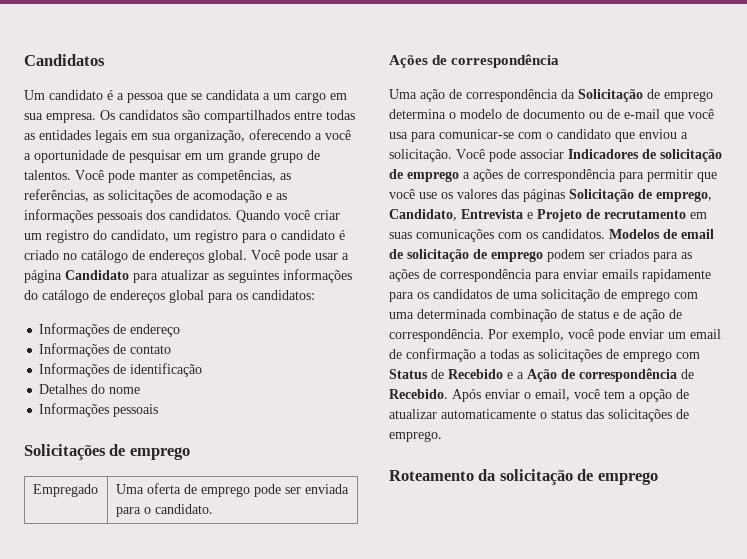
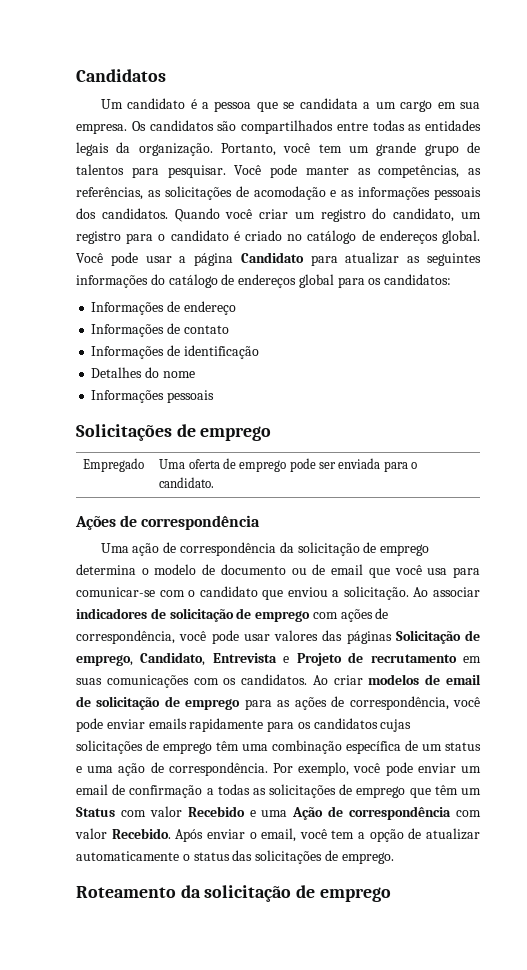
[131,129,351,143] [24,150,202,163] em sua organização, oferecendo a você a oportunidade de pesquisar em -> [116,142,342,156] da organização. Portanto, você tem
[24,170,71,180] talentos. -> [76,164,226,178] talentos para pesquisar.
[578,89,643,102] Solicitação -> [297,542,360,556] solicitação
[624,109,660,119] e-mail -> [331,564,364,575] email
[456,149,722,162] [389,169,717,182] [389,189,453,199] Você pode associar Indicadores de solicitação de emprego a ações de correspondência para permitir que você use os -> [413,587,480,597] [76,608,389,622] [76,630,270,644] Ao associar indicadores de solicitação de emprego com ações de correspondência, você pode usar
[609,229,660,239] Modelos -> [312,674,420,685] Ao criar modelos
[547,249,649,262] podem ser criados -> (241, 704) none
[440,269,560,282] correspondência para -> [349,696,481,710] [76,718,103,732] correspondência, você pode
[496,289,698,302] [389,309,574,322] de uma solicitação de emprego com uma determinada combinação de -> [380,719,412,732] [76,740,442,754] cujas solicitações de emprego têm uma combinação específica de um
[623,309,636,319] de -> [87,766,114,773] uma
[676,352,700,359] [389,369,444,379] com Status de -> [409,785,482,798] [76,806,182,817] que têm um Status com valor
[517,372,524,379] a -> [261,810,288,817] uma
[681,369,694,379] de -> [456,810,481,817] [75,828,107,839] com valor

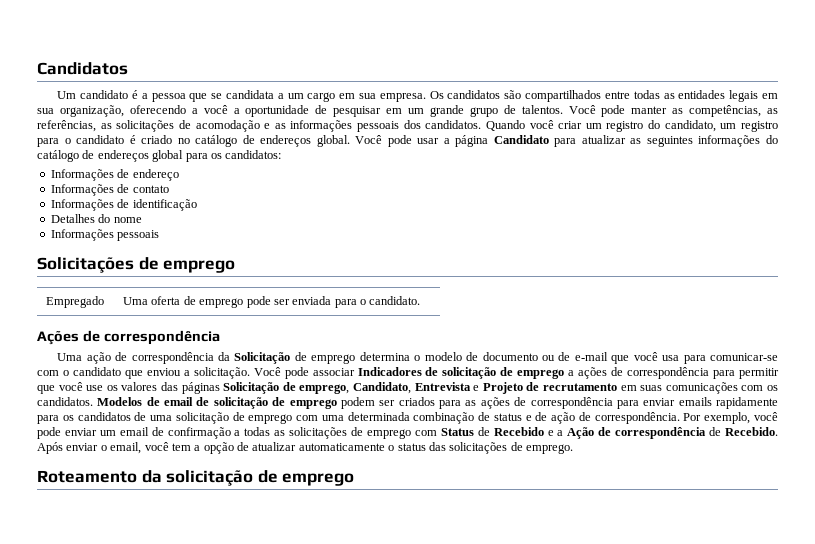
[116,142,342,156] da organização. Portanto, você tem -> [762,93,779,99] [37,105,403,117] em sua organização, oferecendo a você a oportunidade de pesquisar em
[76,164,226,178] talentos para pesquisar. -> [521,105,563,114] talentos.
[297,542,360,556] solicitação -> [234,352,291,364] Solicitação
[331,564,364,575] email -> [574,352,608,361] e-mail
[413,587,480,597] [76,608,389,622] [76,630,270,644] Ao associar indicadores de solicitação de emprego com ações de correspondência, você pode usar -> [253,367,780,379] [37,382,118,394] Você pode associar Indicadores de solicitação de emprego a ações de correspondência para permitir que você use os
[312,674,420,685] Ao criar modelos -> [97,397,143,406] Modelos
(241, 704) none -> [340,397,435,409] podem ser criados
[349,696,481,710] [76,718,103,732] correspondência, você pode -> [530,397,639,409] correspondência para
[380,719,412,732] [76,740,442,754] cujas solicitações de emprego têm uma combinação específica de um -> [134,412,491,424] de uma solicitação de emprego com uma determinada combinação de
[87,766,114,773] uma -> [535,412,548,421] de
[409,785,482,798] [76,806,182,817] que têm um Status com valor -> [414,427,490,436] com Status de
[261,810,288,817] uma -> [557,430,564,436] a
[456,810,481,817] [75,828,107,839] com valor -> [709,427,722,436] de

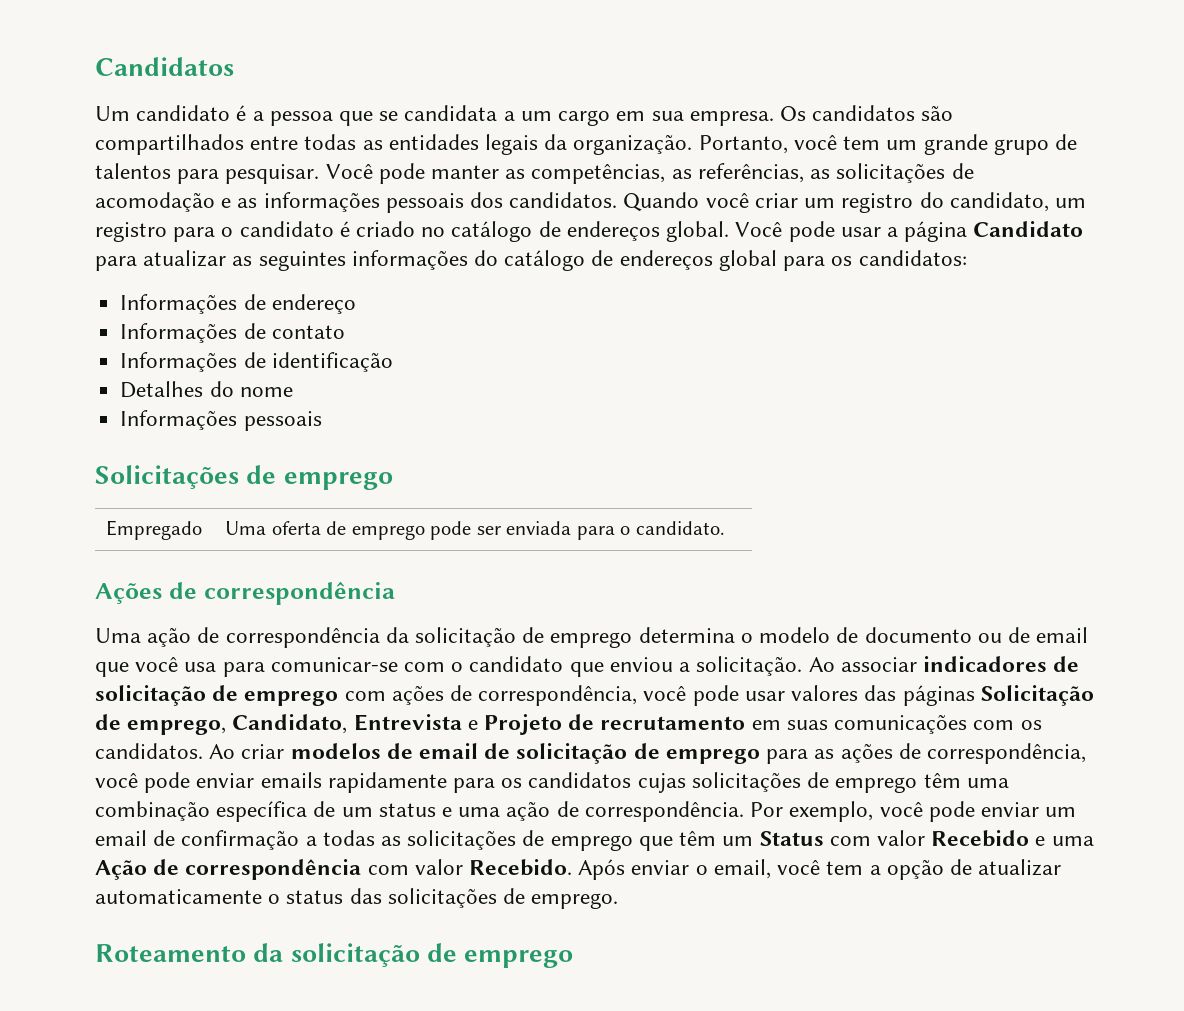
[762,93,779,99] [37,105,403,117] em sua organização, oferecendo a você a oportunidade de pesquisar em -> [544,134,881,155] da organização. Portanto, você tem
[521,105,563,114] talentos. -> [95,163,320,184] talentos para pesquisar.
[234,352,291,364] Solicitação -> [415,627,517,647] solicitação
[574,352,608,361] e-mail -> [1036,627,1089,643] email
[253,367,780,379] [37,382,118,394] Você pode associar Indicadores de solicitação de emprego a ações de correspondência para permitir que você use os -> [808,656,1080,672] [95,685,785,706] Ao associar indicadores de solicitação de emprego com ações de correspondência, você pode usar
[97,397,143,406] Modelos -> [209,743,381,759] Ao criar modelos
[340,397,435,409] podem ser criados -> (760, 756) none
[530,397,639,409] correspondência para -> [926,743,1086,764] [95,772,191,793] correspondência, você pode
[134,412,491,424] de uma solicitação de emprego com uma determinada combinação de -> [637,772,1009,793] [95,801,373,822] cujas solicitações de emprego têm uma combinação específica de um
[535,412,548,421] de -> [458,807,501,817] uma
[414,427,490,436] com Status de -> [638,830,925,851] que têm um Status com valor
[557,430,564,436] a -> [1051,836,1094,846] uma
[709,427,722,436] de -> [367,859,463,875] com valor

